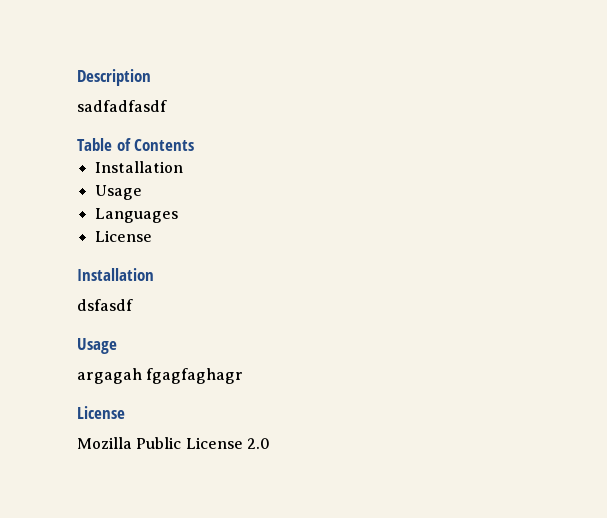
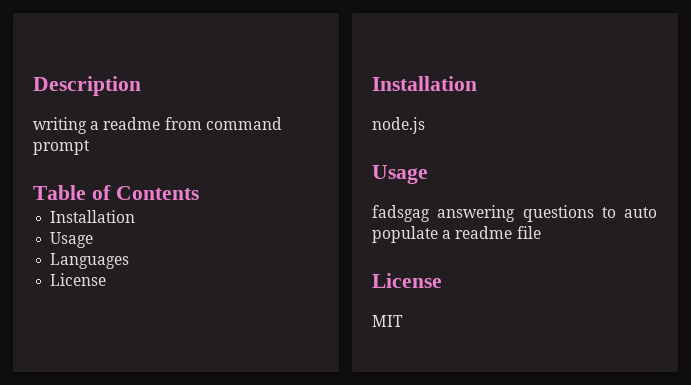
[77,100,167,112] sadfadfasdf -> [33,117,282,134] [33,140,90,155] writing a readme from command prompt
[77,299,133,311] [77,338,117,354] [77,368,244,384] [77,406,125,419] [77,437,270,449] dsfasdf // Usage // argagah fgagfaghagr // License // Mozilla Public License 2.0 -> [372,117,425,134] [372,165,428,184] [372,205,657,222] [372,226,541,243] [372,273,442,288] [372,315,403,327] node.js // Usage // fadsgag answering questions to auto populate a readme file // License // MIT

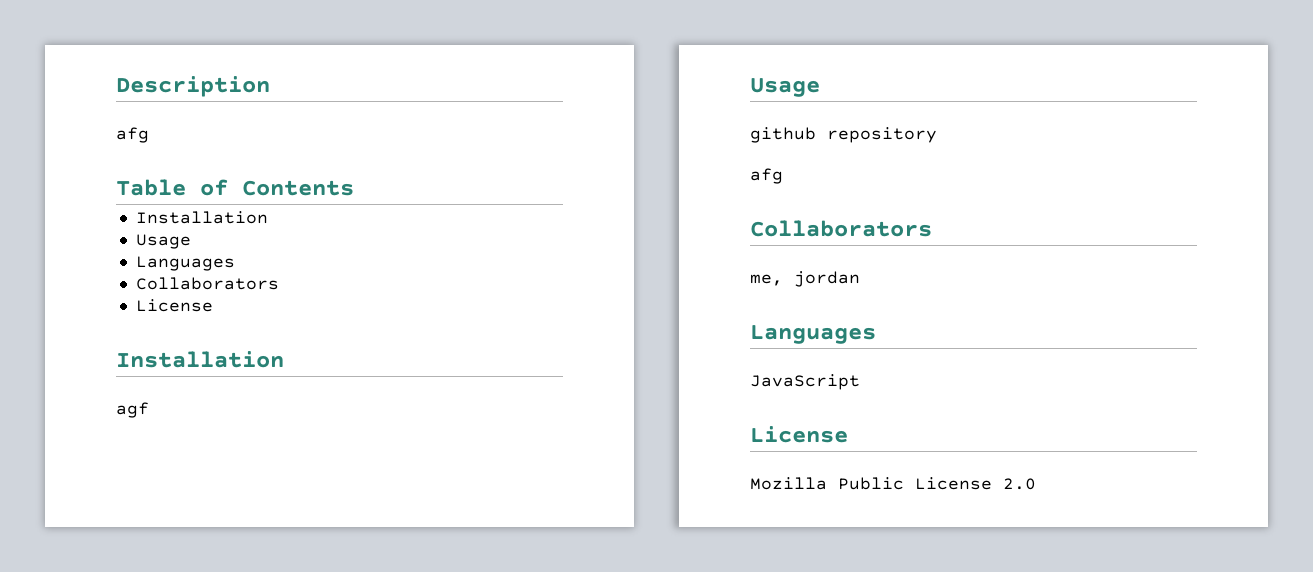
[33,117,282,134] [33,140,90,155] writing a readme from command prompt -> [116,127,149,143] afg
(130, 261) none -> [135,277,279,290] // Collaborators
[372,117,425,134] [372,165,428,184] [372,205,657,222] [372,226,541,243] [372,273,442,288] [372,315,403,327] node.js // Usage // fadsgag answering questions to auto populate a readme file // License // MIT -> [116,402,149,418] [750,78,820,97] [750,127,937,143] [750,168,783,184] [750,220,932,237] [750,271,860,287] [750,325,876,344] [750,374,860,390] [750,426,848,443] [750,477,1036,490] agf // Usage // github repository // afg // Collaborators // me, jordan // Languages // JavaScript // License // Mozilla Public License 2.0

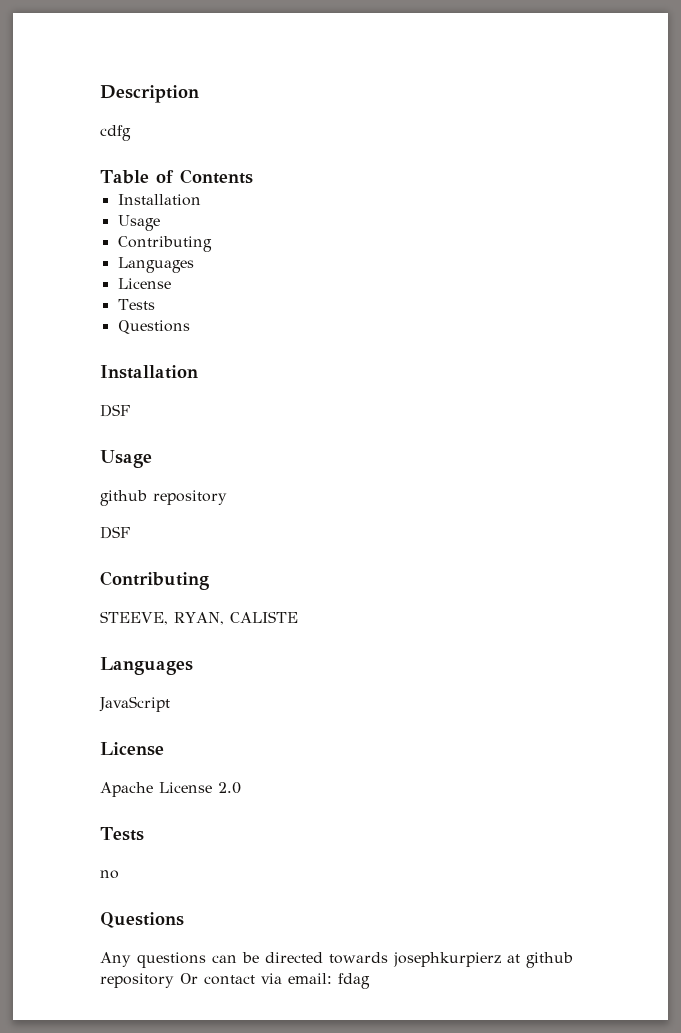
[116,127,149,143] afg -> [100,125,131,141] cdfg
[135,256,235,271] [135,277,279,290] [135,299,213,312] [116,351,284,368] [116,402,149,418] // Languages // Collaborators // License // Installation // agf -> [117,236,212,252] [117,257,194,273] [117,278,171,289] [117,299,155,310] [117,320,190,334] [100,365,198,379] [100,404,130,417] // Contributing // Languages // License // Tests // Questions // Installation // DSF
[750,168,783,184] [750,220,932,237] [750,271,860,287] afg // Collaborators // me, jordan -> [100,526,130,539] [100,571,209,590] [100,611,298,625] DSF // Contributing // STEEVE, RYAN, CALISTE
[750,477,904,490] Mozilla Public -> [100,782,153,797] Apache
(1036, 484) none -> [100,827,144,841] [100,870,119,879] [100,912,184,928] [100,952,573,968] [100,973,370,989] // Tests // no // Questions // Any questions can be directed towards josephkurpierz at github repository Or contact via email: fdag

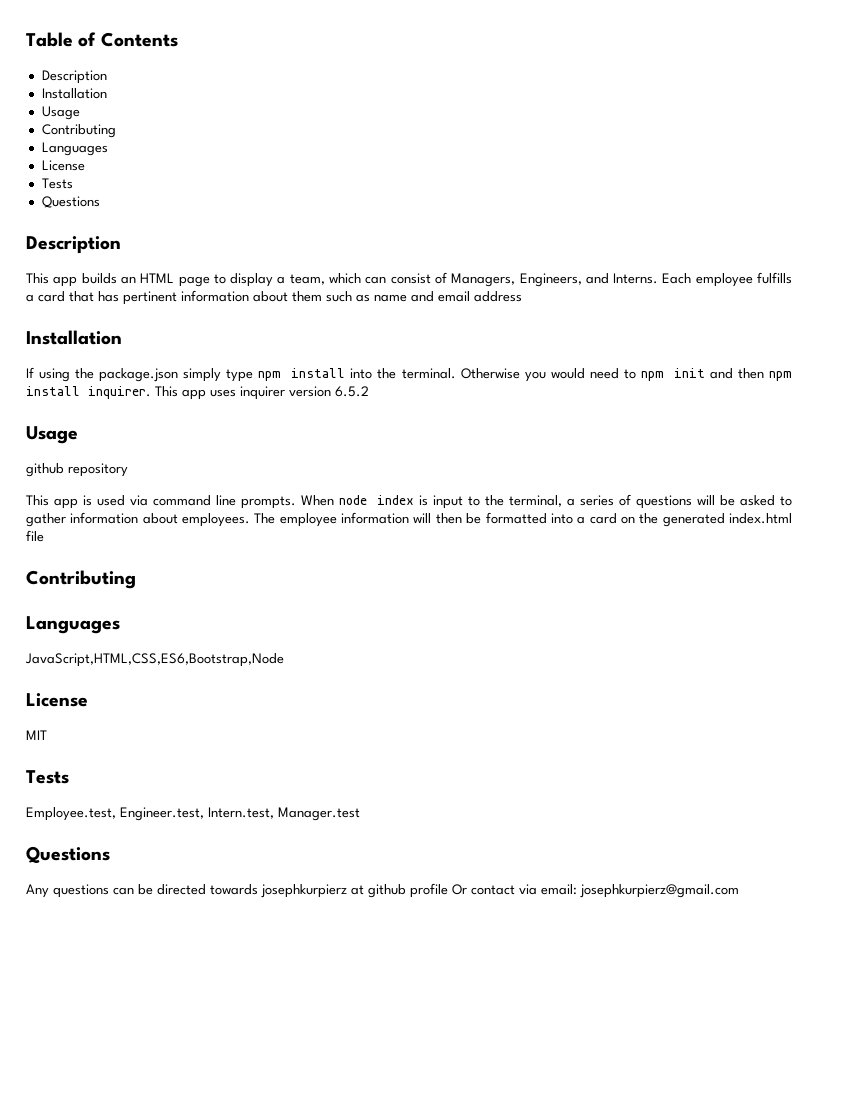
[100,85,199,103] [100,125,131,141] Description // cdfg // -> (26, 39) none
(253, 176) none -> [41,70,107,84] // Description
[100,365,198,379] [100,404,130,417] [100,450,152,468] [100,490,227,506] [100,526,130,539] [100,571,209,590] [100,611,298,625] [100,657,193,675] [99,696,170,712] [100,742,164,756] [100,782,241,797] [100,827,144,841] [100,870,119,879] Installation // DSF // Usage // github repository // DSF // Contributing // STEEVE, RYAN, CALISTE // Languages // JavaScript // License // Apache License 2.0 // Tests // no -> [26,236,121,254] [26,272,792,287] [26,290,522,305] [26,330,122,345] [26,367,792,382] [26,386,369,400] [26,426,78,444] [26,463,128,477] [26,494,792,509] [26,512,793,527] [26,530,44,542] [26,570,136,589] [26,616,120,634] [25,653,284,667] [26,693,88,707] [26,730,47,740] [26,770,69,784] [26,807,360,821] Description // This app builds an HTML page to display a team, which can consist of Managers, Engineers, and Interns. Each employee fulfills a card that has pertinent information about them such as name and email address // Installation // If using the package.json simply type npm install into the terminal. Otherwise you would need to npm init and then npm install inquirer. This app uses inquirer version 6.5.2 // Usage // github repository // This app is used via command line prompts. When node index is input to the terminal, a series of questions will be asked to gather information about employees. The employee information will then be formatted into a card on the generated index.html file // Contributing // Languages // JavaScript,HTML,CSS,ES6,Bootstrap,Node // License // MIT // Tests // Employee.test, Engineer.test, Intern.test, Manager.test
[100,973,174,988] repository -> [410,883,448,898] profile
[338,973,370,989] fdag -> [580,884,739,898] josephkurpierz@gmail.com

